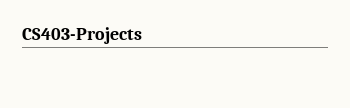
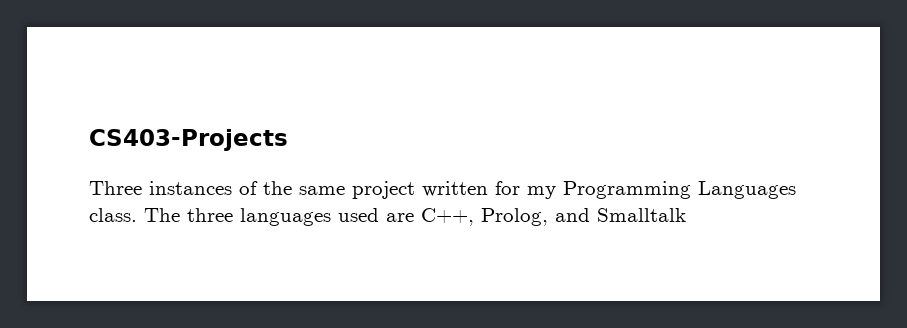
(142, 35) none -> [89,181,796,199] [89,208,686,226] // Three instances of the same project written for my Programming Languages class. The three languages used are C++, Prolog, and Smalltalk

